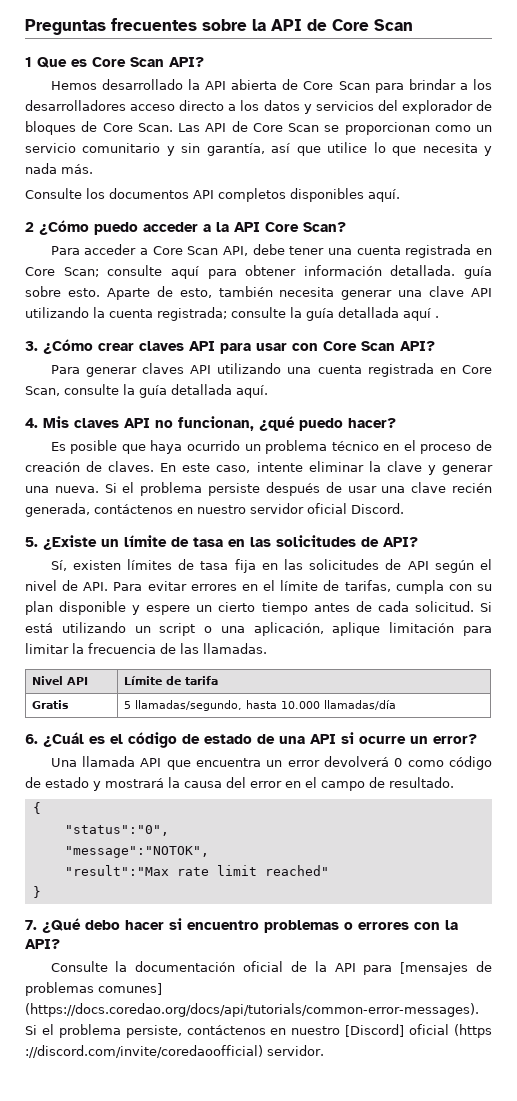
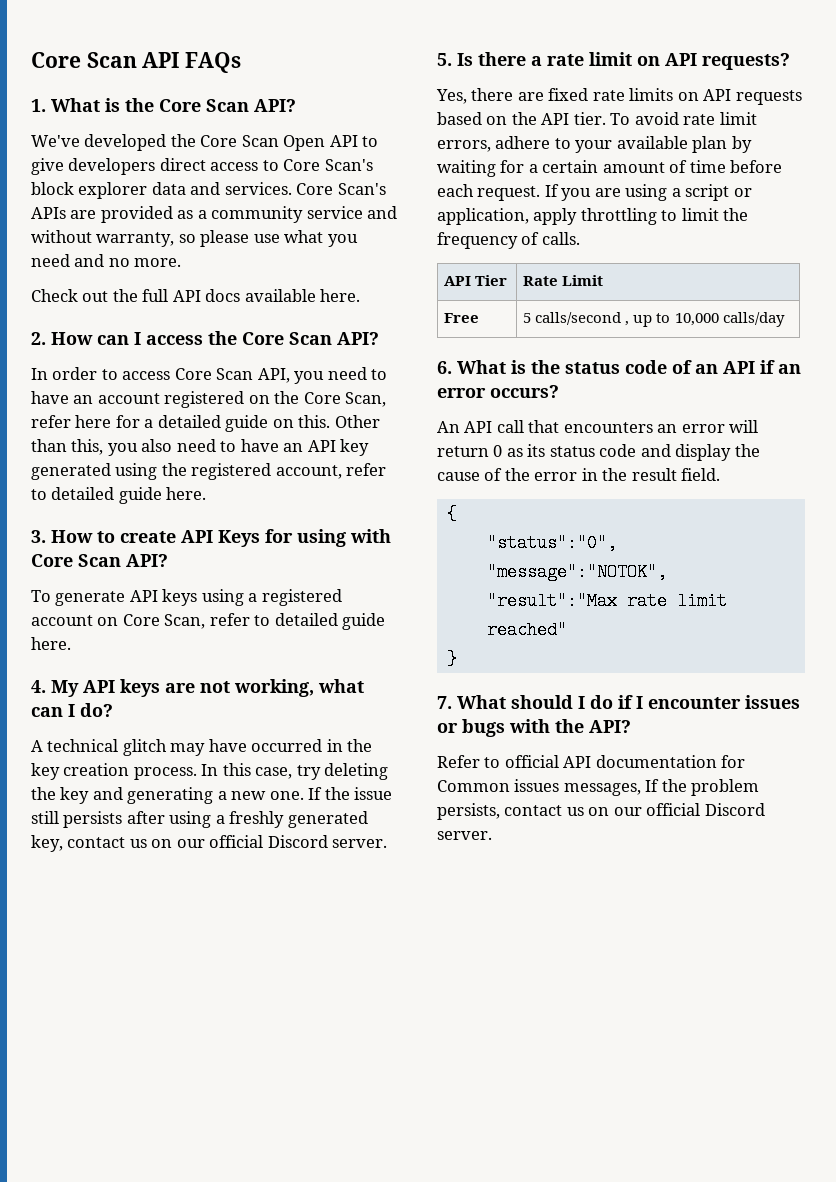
[25,18,413,35] [25,57,204,68] [50,79,493,93] [25,100,493,114] [25,121,492,135] [25,142,492,156] [25,163,93,174] [25,188,400,202] [25,220,346,235] [50,244,493,258] [25,265,492,279] [25,286,492,300] [25,307,439,321] [25,339,435,354] [50,363,493,377] [25,384,268,398] [25,416,396,431] [50,440,492,454] [25,461,493,475] [25,482,492,496] [25,503,404,517] [25,535,418,550] [50,559,493,573] [25,580,492,594] [25,601,492,615] [25,622,492,636] [25,643,267,654] [31,676,88,685] [123,676,218,685] [31,700,69,709] [123,700,396,711] [25,732,477,748] [50,756,493,770] [25,777,454,791] Preguntas frecuentes sobre la API de Core Scan // 1 Que es Core Scan API? // Hemos desarrollado la API abierta de Core Scan para brindar a los desarrolladores acceso directo a los datos y servicios del explorador de bloques de Core Scan. Las API de Core Scan se proporcionan como un servicio comunitario y sin garantía, así que utilice lo que necesita y nada más. // Consulte los documentos API completos disponibles aquí. // 2 ¿Cómo puedo acceder a la API Core Scan? // Para acceder a Core Scan API, debe tener una cuenta registrada en Core Scan; consulte aquí para obtener información detallada. guía sobre esto. Aparte de esto, también necesita generar una clave API utilizando la cuenta registrada; consulte la guía detallada aquí . // 3. ¿Cómo crear claves API para usar con Core Scan API? // Para generar claves API utilizando una cuenta registrada en Core Scan, consulte la guía detallada aquí. // 4. Mis claves API no funcionan, ¿qué puedo hacer? // Es posible que haya ocurrido un problema técnico en el proceso de creación de claves. En este caso, intente eliminar la clave y generar una nueva. Si el problema persiste después de usar una clave recién generada, contáctenos en nuestro servidor oficial Discord. // 5. ¿Existe un límite de tasa en las solicitudes de API? // Sí, existen límites de tasa fija en las solicitudes de API según el nivel de API. Para evitar errores en el límite de tarifas, cumpla con su plan disponible y espere un cierto tiempo antes de cada solicitud. Si está utilizando un script o una aplicación, aplique limitación para limitar la frecuencia de las llamadas. // Nivel API | Límite de tarifa // Gratis | 5 llamadas/segundo, hasta 10.000 llamadas/día // 6. ¿Cuál es el código de estado de una API si ocurre un error? // Una llamada API que encuentra un error devolverá 0 como código de estado y mostrará la causa del error en el campo de resultado. -> [31,52,242,73] [31,98,296,112] [31,134,379,151] [31,158,373,175] [31,182,386,199] [31,206,398,223] [31,230,358,247] [31,254,182,267] [31,289,361,302] [31,331,379,345] [31,367,388,384] [31,391,387,408] [31,415,380,432] [31,439,370,456] [31,463,387,480] [31,487,207,504] [31,529,391,547] [31,554,168,567] [31,589,342,606] [31,613,386,630] [31,637,71,650] [31,679,364,697] [31,703,113,717] [31,739,373,756] [31,763,389,780] [31,787,393,804] [31,811,368,828] [31,835,388,852] [437,52,790,70] [436,88,802,105] [437,112,757,125] [437,136,752,153] [437,160,783,177] [437,184,752,201] [437,208,749,225] [437,232,580,249] [444,275,508,286] [523,275,604,286] [444,313,480,323] [523,312,785,327] [437,360,801,374] [437,385,559,398] [437,420,759,433] [437,444,760,461] [437,468,721,481] Core Scan API FAQs // 1. What is the Core Scan API? // We've developed the Core Scan Open API to give developers direct access to Core Scan's block explorer data and services. Core Scan's APIs are provided as a community service and without warranty, so please use what you need and no more. // Check out the full API docs available here. // 2. How can I access the Core Scan API? // In order to access Core Scan API, you need to have an account registered on the Core Scan, refer here for a detailed guide on this. Other than this, you also need to have an API key generated using the registered account, refer to detailed guide here. // 3. How to create API Keys for using with Core Scan API? // To generate API keys using a registered account on Core Scan, refer to detailed guide here. // 4. My API keys are not working, what can I do? // A technical glitch may have occurred in the key creation process. In this case, try deleting the key and generating a new one. If the issue still persists after using a freshly generated key, contact us on our official Discord server. // 5. Is there a rate limit on API requests? // Yes, there are fixed rate limits on API requests based on the API tier. To avoid rate limit errors, adhere to your available plan by waiting for a certain amount of time before each request. If you are using a script or application, apply throttling to limit the frequency of calls. // API Tier | Rate Limit // Free | 5 calls/second , up to 10,000 calls/day // 6. What is the status code of an API if an error occurs? // An API call that encounters an error will return 0 as its status code and display the cause of the error in the result field.
[42,918,458,933] [25,939,60,949] [50,961,492,975] [25,982,162,996] [25,1003,479,1017] [25,1024,493,1038] [25,1045,324,1058] ¿Qué debo hacer si encuentro problemas o errores con la API? // Consulte la documentación oficial de la API para [mensajes de problemas comunes] (https://docs.coredao.org/docs/api/tutorials/common-error-messages). Si el problema persiste, contáctenos en nuestro [Discord] oficial (https ://discord.com/invite/coredaoofficial) servidor. -> [457,695,800,709] [437,719,631,737] [437,755,746,768] [437,779,760,796] [437,803,765,820] [437,831,492,840] What should I do if I encounter issues or bugs with the API? // Refer to official API documentation for Common issues messages, If the problem persists, contact us on our official Discord server.

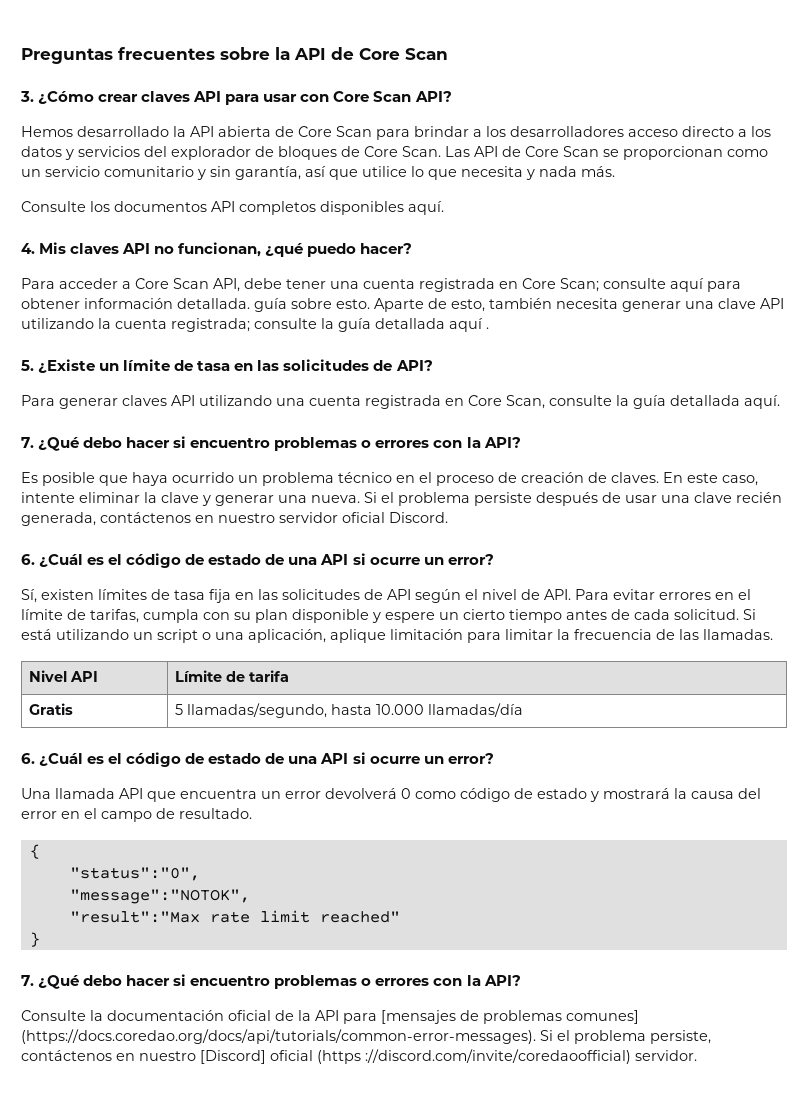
[31,52,242,73] [31,98,296,112] [31,134,379,151] [31,158,373,175] [31,182,386,199] [31,206,398,223] [31,230,358,247] [31,254,182,267] [31,289,361,302] [31,331,379,345] [31,367,388,384] [31,391,387,408] [31,415,380,432] [31,439,370,456] [31,463,387,480] [31,487,207,504] [31,529,391,547] [31,554,168,567] [31,589,342,606] [31,613,386,630] [31,637,71,650] [31,679,364,697] [31,703,113,717] [31,739,373,756] [31,763,389,780] [31,787,393,804] [31,811,368,828] [31,835,388,852] [437,52,790,70] [436,88,802,105] [437,112,757,125] [437,136,752,153] [437,160,783,177] [437,184,752,201] [437,208,749,225] [437,232,580,249] [444,275,508,286] [523,275,604,286] [444,313,480,323] [523,312,785,327] [437,360,801,374] [437,385,559,398] [437,420,759,433] [437,444,760,461] [437,468,721,481] Core Scan API FAQs // 1. What is the Core Scan API? // We've developed the Core Scan Open API to give developers direct access to Core Scan's block explorer data and services. Core Scan's APIs are provided as a community service and without warranty, so please use what you need and no more. // Check out the full API docs available here. // 2. How can I access the Core Scan API? // In order to access Core Scan API, you need to have an account registered on the Core Scan, refer here for a detailed guide on this. Other than this, you also need to have an API key generated using the registered account, refer to detailed guide here. // 3. How to create API Keys for using with Core Scan API? // To generate API keys using a registered account on Core Scan, refer to detailed guide here. // 4. My API keys are not working, what can I do? // A technical glitch may have occurred in the key creation process. In this case, try deleting the key and generating a new one. If the issue still persists after using a freshly generated key, contact us on our official Discord server. // 5. Is there a rate limit on API requests? // Yes, there are fixed rate limits on API requests based on the API tier. To avoid rate limit errors, adhere to your available plan by waiting for a certain amount of time before each request. If you are using a script or application, apply throttling to limit the frequency of calls. // API Tier | Rate Limit // Free | 5 calls/second , up to 10,000 calls/day // 6. What is the status code of an API if an error occurs? // An API call that encounters an error will return 0 as its status code and display the cause of the error in the result field. -> [21,47,448,64] [20,91,452,105] [21,126,771,140] [21,146,768,160] [21,166,615,180] [21,201,444,215] [21,242,413,257] [21,278,741,292] [21,298,784,312] [21,318,489,332] [21,359,433,373] [21,395,780,409] [21,436,521,451] [21,472,758,486] [21,492,782,506] [21,512,448,526] [21,553,494,568] [21,589,751,603] [21,609,756,623] [21,629,773,643] [29,670,99,682] [175,670,290,682] [29,703,74,715] [175,703,524,718] [21,752,494,767] [21,788,761,802] [21,808,252,822] Preguntas frecuentes sobre la API de Core Scan // 3. ¿Cómo crear claves API para usar con Core Scan API? // Hemos desarrollado la API abierta de Core Scan para brindar a los desarrolladores acceso directo a los datos y servicios del explorador de bloques de Core Scan. Las API de Core Scan se proporcionan como un servicio comunitario y sin garantía, así que utilice lo que necesita y nada más. // Consulte los documentos API completos disponibles aquí. // 4. Mis claves API no funcionan, ¿qué puedo hacer? // Para acceder a Core Scan API, debe tener una cuenta registrada en Core Scan; consulte aquí para obtener información detallada. guía sobre esto. Aparte de esto, también necesita generar una clave API utilizando la cuenta registrada; consulte la guía detallada aquí . // 5. ¿Existe un límite de tasa en las solicitudes de API? // Para generar claves API utilizando una cuenta registrada en Core Scan, consulte la guía detallada aquí. // 7. ¿Qué debo hacer si encuentro problemas o errores con la API? // Es posible que haya ocurrido un problema técnico en el proceso de creación de claves. En este caso, intente eliminar la clave y generar una nueva. Si el problema persiste después de usar una clave recién generada, contáctenos en nuestro servidor oficial Discord. // 6. ¿Cuál es el código de estado de una API si ocurre un error? // Sí, existen límites de tasa fija en las solicitudes de API según el nivel de API. Para evitar errores en el límite de tarifas, cumpla con su plan disponible y espere un cierto tiempo antes de cada solicitud. Si está utilizando un script o una aplicación, aplique limitación para limitar la frecuencia de las llamadas. // Nivel API | Límite de tarifa // Gratis | 5 llamadas/segundo, hasta 10.000 llamadas/día // 6. ¿Cuál es el código de estado de una API si ocurre un error? // Una llamada API que encuentra un error devolverá 0 como código de estado y mostrará la causa del error en el campo de resultado.
[457,695,800,709] [437,719,631,737] [437,755,746,768] [437,779,760,796] [437,803,765,820] [437,831,492,840] What should I do if I encounter issues or bugs with the API? // Refer to official API documentation for Common issues messages, If the problem persists, contact us on our official Discord server. -> [38,974,521,989] [21,1010,639,1024] [21,1029,711,1044] [21,1049,697,1064] ¿Qué debo hacer si encuentro problemas o errores con la API? // Consulte la documentación oficial de la API para [mensajes de problemas comunes] (https://docs.coredao.org/docs/api/tutorials/common-error-messages). Si el problema persiste, contáctenos en nuestro [Discord] oficial (https ://discord.com/invite/coredaoofficial) servidor.

